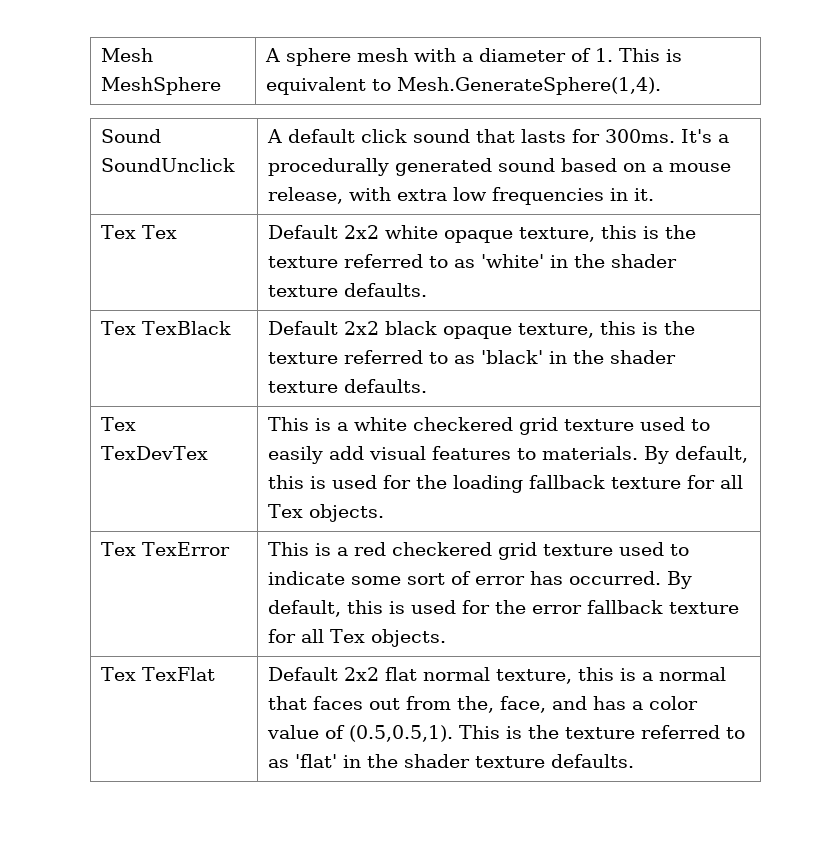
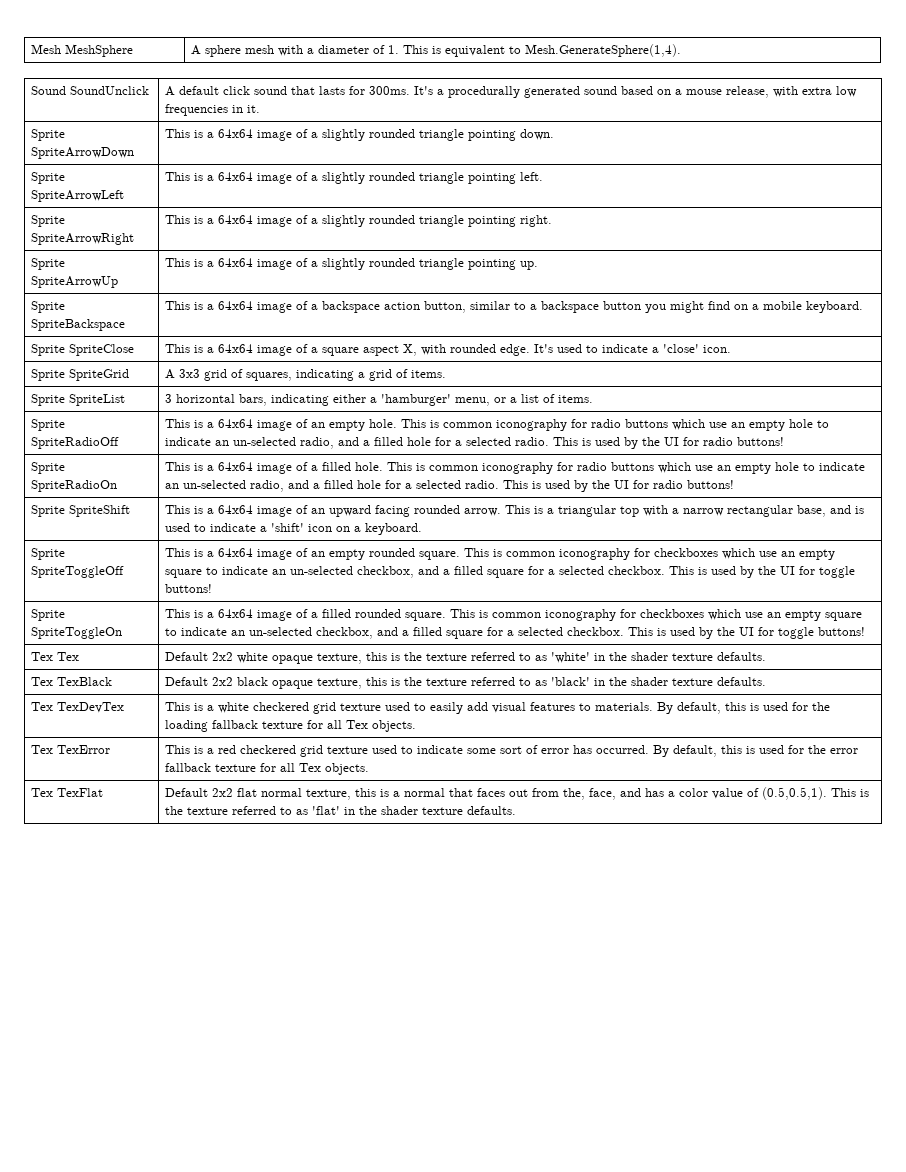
(654, 194) none -> [31,129,66,141] [31,147,135,159] [165,129,555,141] [31,172,66,184] [31,190,125,202] [165,172,544,184] [31,215,66,227] [31,233,135,245] [165,215,553,227] [31,258,66,270] [31,276,119,288] [165,258,539,270] [31,301,66,313] [31,319,126,331] [165,301,864,313] [31,344,135,356] [165,344,732,356] [31,369,130,381] [165,369,447,381] [31,394,126,406] [165,394,594,406] [31,419,66,431] [31,437,120,449] [165,419,830,431] [165,437,785,449] [31,462,66,474] [31,480,118,492] [165,462,866,474] [165,480,735,492] [31,505,131,517] [165,505,865,517] [165,523,423,535] [31,548,66,560] [31,566,125,578] [165,548,836,560] [165,566,856,578] [165,584,213,593] [31,609,66,621] [31,627,123,639] [165,609,863,621] [165,627,866,639] // Sprite SpriteArrowDown | This is a 64x64 image of a slightly rounded triangle pointing down. // Sprite SpriteArrowLeft | This is a 64x64 image of a slightly rounded triangle pointing left. // Sprite SpriteArrowRight | This is a 64x64 image of a slightly rounded triangle pointing right. // Sprite SpriteArrowUp | This is a 64x64 image of a slightly rounded triangle pointing up. // Sprite SpriteBackspace | This is a 64x64 image of a backspace action button, similar to a backspace button you might find on a mobile keyboard. // Sprite SpriteClose | This is a 64x64 image of a square aspect X, with rounded edge. It's used to indicate a 'close' icon. // Sprite SpriteGrid | A 3x3 grid of squares, indicating a grid of items. // Sprite SpriteList | 3 horizontal bars, indicating either a 'hamburger' menu, or a list of items. // Sprite SpriteRadioOff | This is a 64x64 image of an empty hole. This is common iconography for radio buttons which use an empty hole to indicate an un-selected radio, and a filled hole for a selected radio. This is used by the UI for radio buttons! // Sprite SpriteRadioOn | This is a 64x64 image of a filled hole. This is common iconography for radio buttons which use an empty hole to indicate an un-selected radio, and a filled hole for a selected radio. This is used by the UI for radio buttons! // Sprite SpriteShift | This is a 64x64 image of an upward facing rounded arrow. This is a triangular top with a narrow rectangular base, and is used to indicate a 'shift' icon on a keyboard. // Sprite SpriteToggleOff | This is a 64x64 image of an empty rounded square. This is common iconography for checkboxes which use an empty square to indicate an un-selected checkbox, and a filled square for a selected checkbox. This is used by the UI for toggle buttons! // Sprite SpriteToggleOn | This is a 64x64 image of a filled rounded square. This is common iconography for checkboxes which use an empty square to indicate an un-selected checkbox, and a filled square for a selected checkbox. This is used by the UI for toggle buttons!

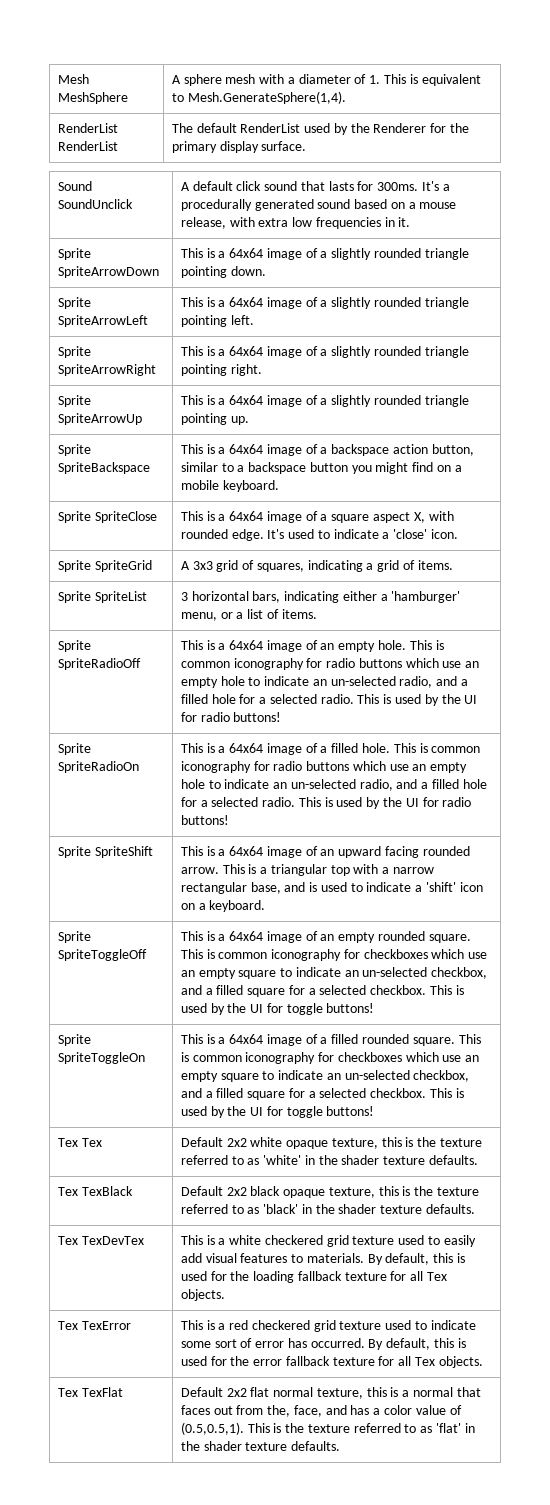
(682, 50) none -> [57,123,118,133] [57,141,118,151] [171,123,469,135] [171,141,307,153] // RenderList RenderList | The default RenderList used by the Renderer for the primary display surface.

